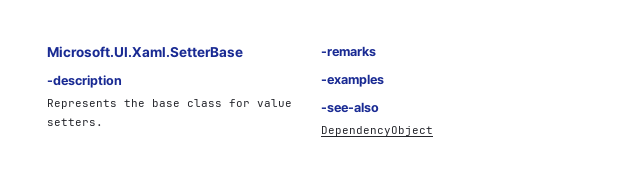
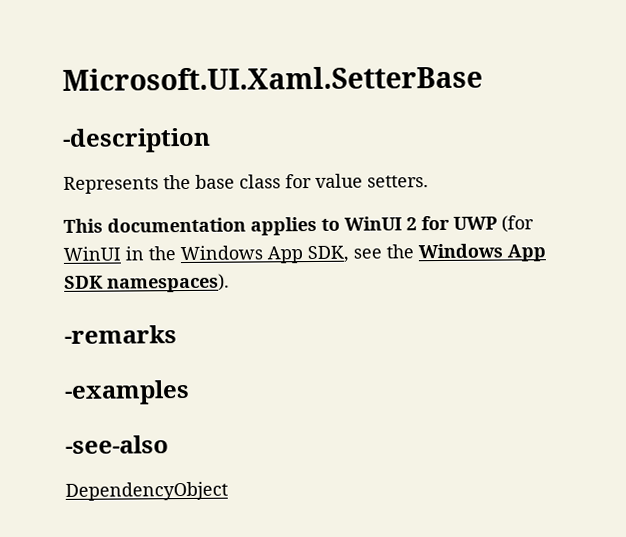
(103, 122) none -> [63,215,534,236] [63,243,546,264] [64,273,230,293] // This documentation applies to WinUI 2 for UWP (for WinUI in the Windows App SDK, see the Windows App SDK namespaces).

